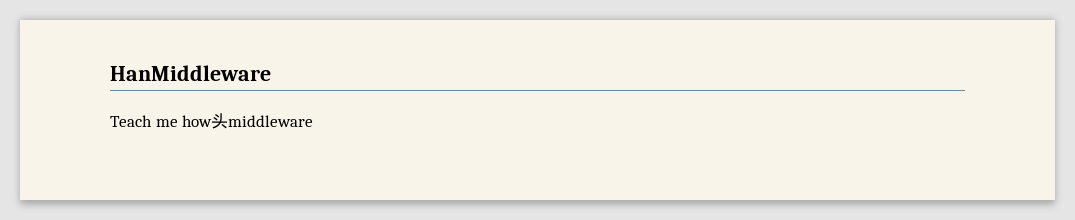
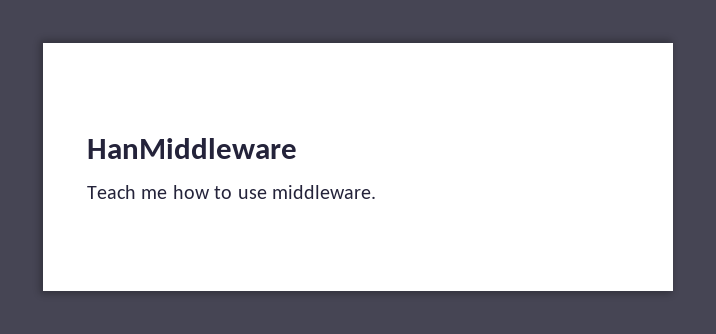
[211,113,314,129] 头middleware -> [214,185,376,199] to use middleware.

